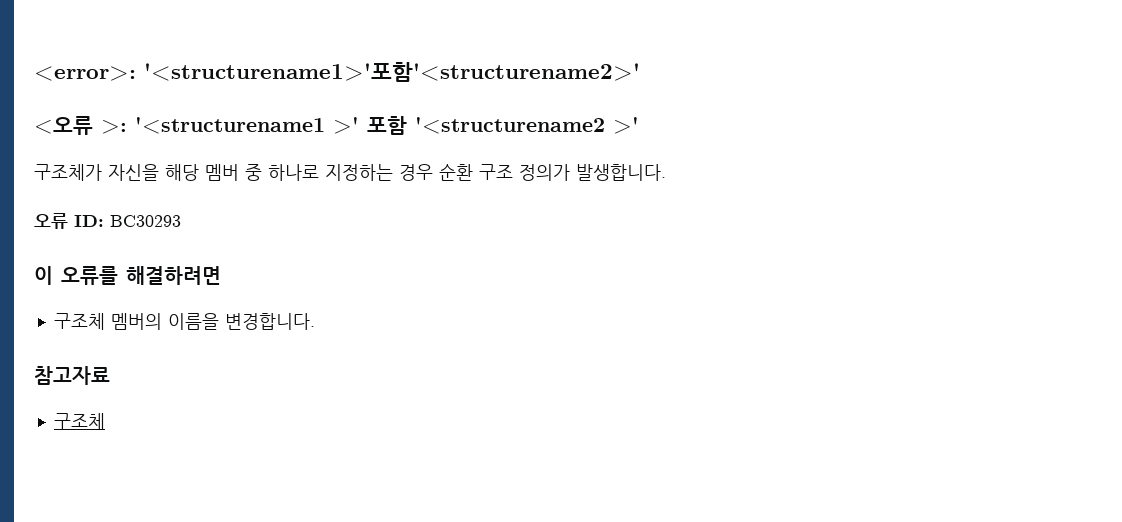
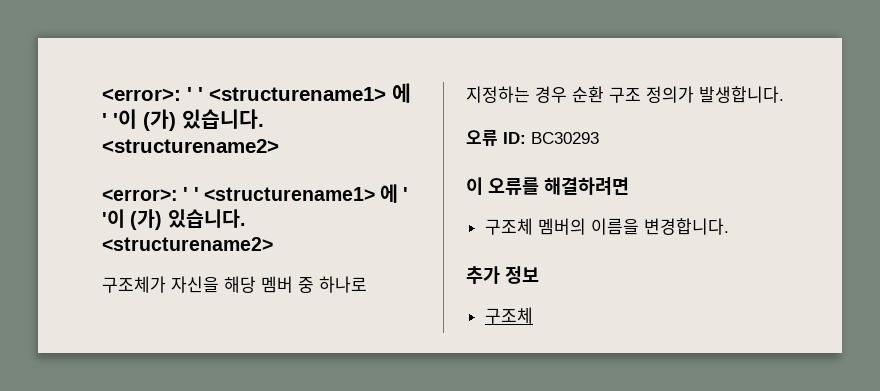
[34,62,640,82] [34,116,639,135] <error>: '<structurename1>'포함'<structurename2>' // <오류 >: '<structurename1 >' 포함 '<structurename2 >' -> [102,83,411,103] [102,109,264,131] [102,139,279,153] [102,184,409,203] [102,209,245,230] [102,237,273,251] <error>: ' ' <structurename1> 에 ' '이 (가) 있습니다. <structurename2> // <error>: ' ' <structurename1> 에 ' '이 (가) 있습니다. <structurename2>
[34,366,110,385] 참고자료 -> [466,266,539,284] 추가 정보

